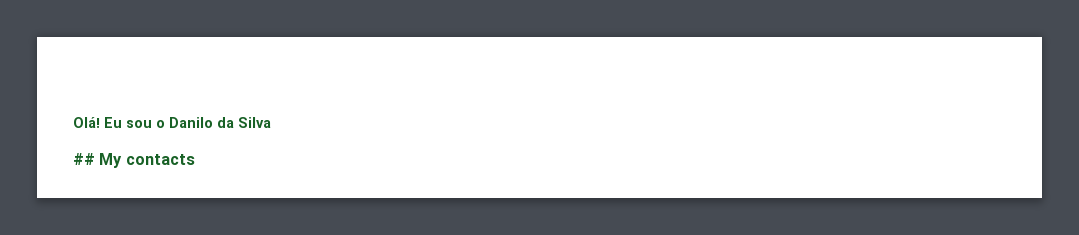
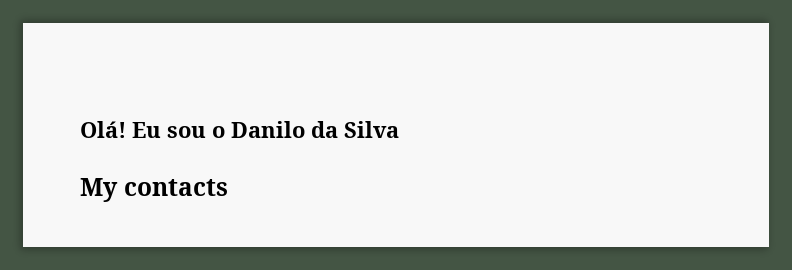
[73,153,95,165] ## -> (399, 129) none

